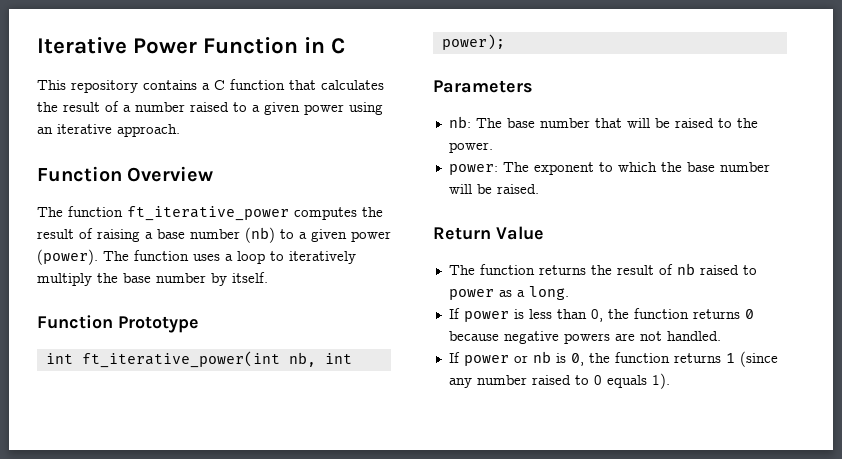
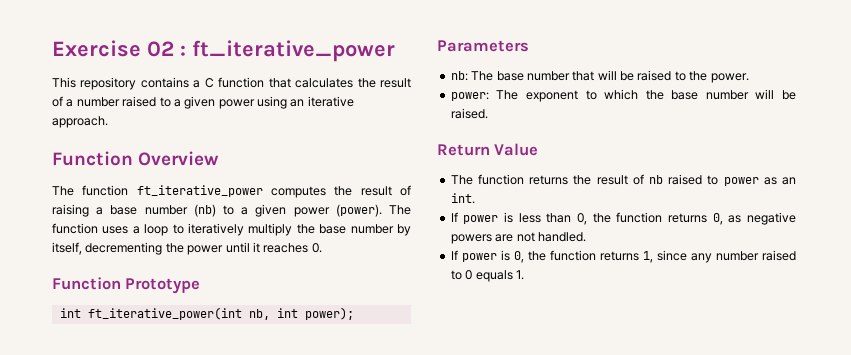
[37,37,346,54] Iterative Power Function in C -> [52,40,395,62] Exercise 02 : ft_iterative_power
[232,272,268,283] itself. -> [52,242,322,255] itself, decrementing the power until it reaches 0.
[516,286,569,300] a long. -> [782,177,796,185] [450,193,475,204] an int.
[744,309,754,319] [448,331,499,341] 0 because -> [712,213,742,225] 0, as
[513,351,551,363] or nb -> (497, 257) none
[725,351,778,367] 1 (since -> [642,250,687,263] 1, since
[651,373,670,389] 1). -> [515,270,524,280] 1.

